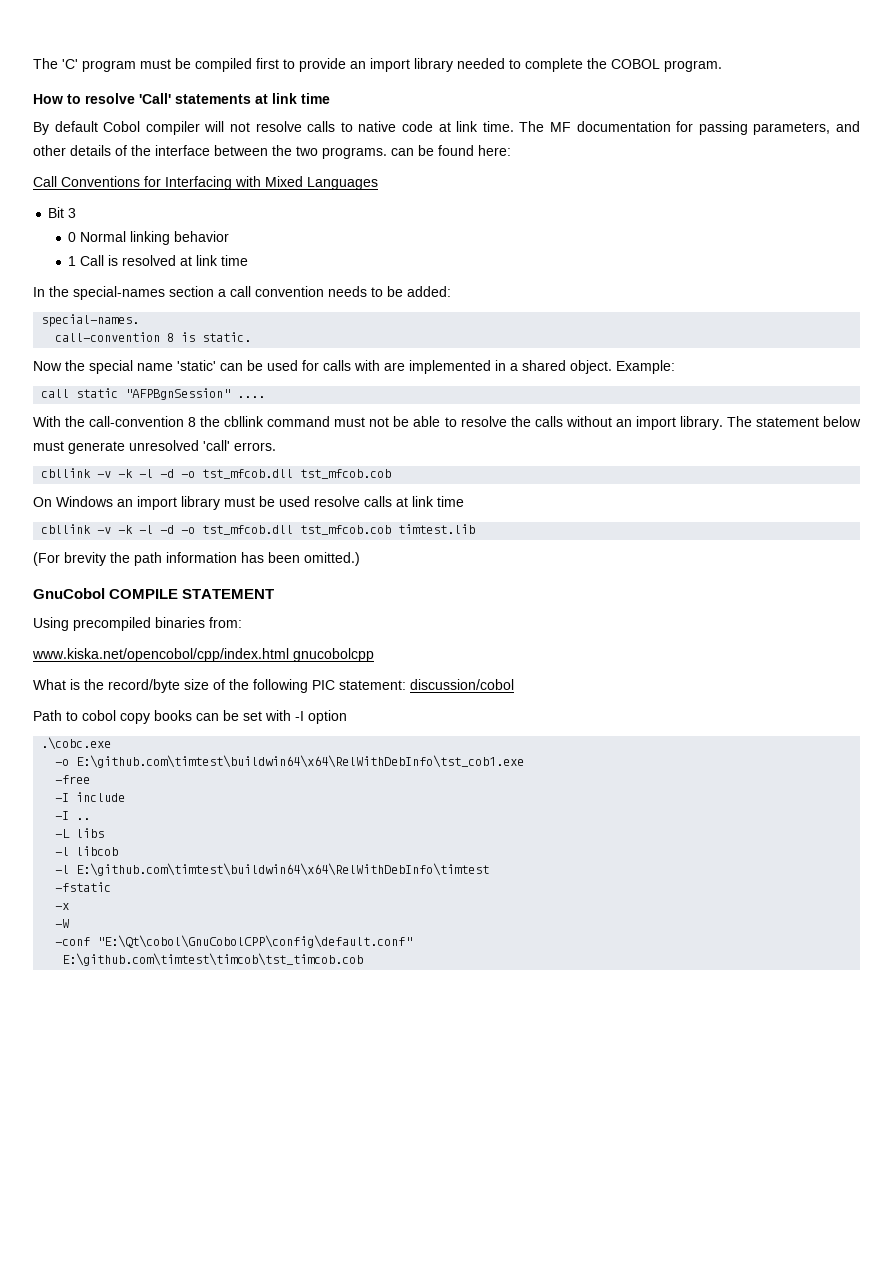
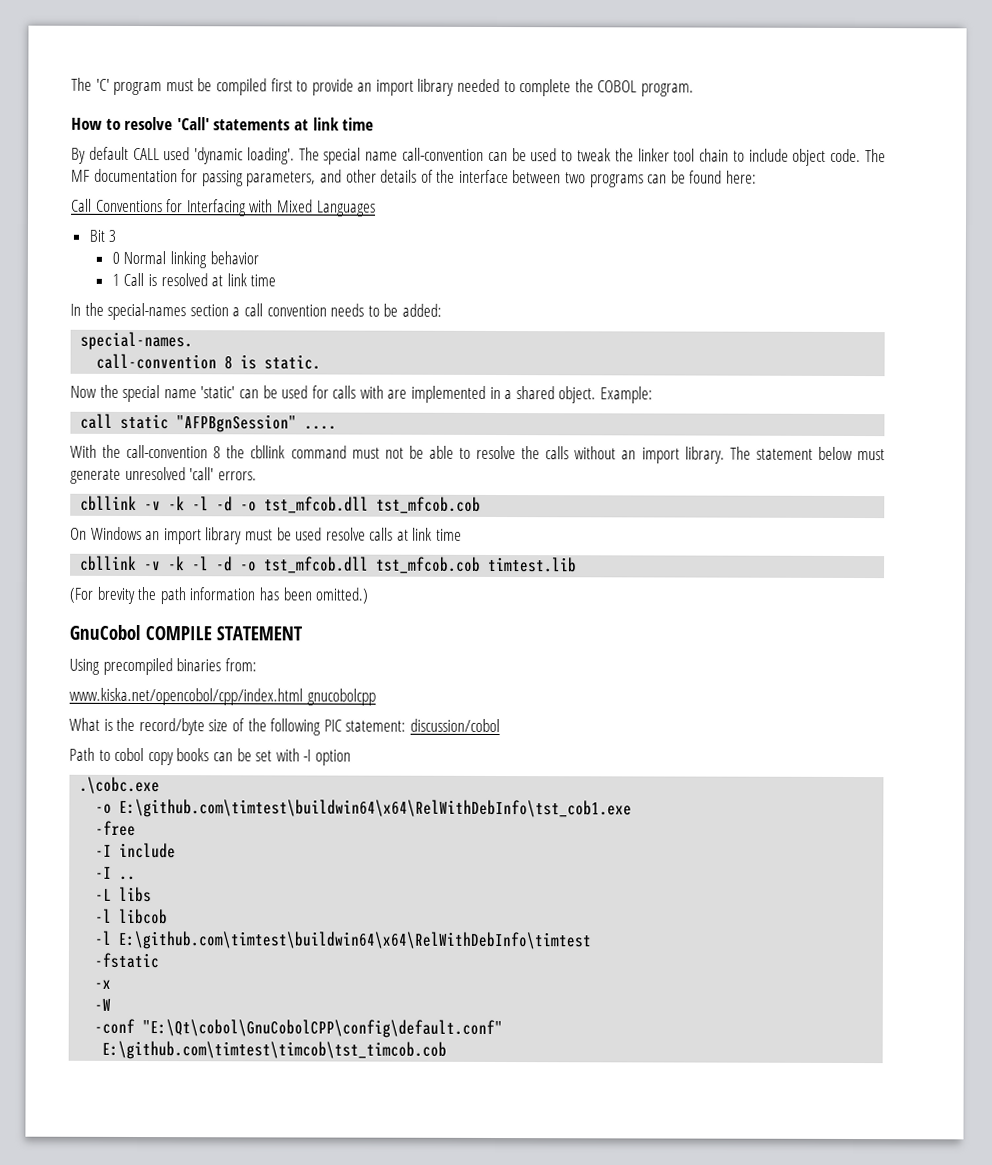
[103,121,514,135] Cobol compiler will not resolve calls to native code at link time. -> [132,147,862,166] CALL used 'dynamic loading'. The special name call-convention can be used to tweak the linker tool chain to include object code.
[272,145,387,159] the two programs. -> [565,172,644,188] two programs

